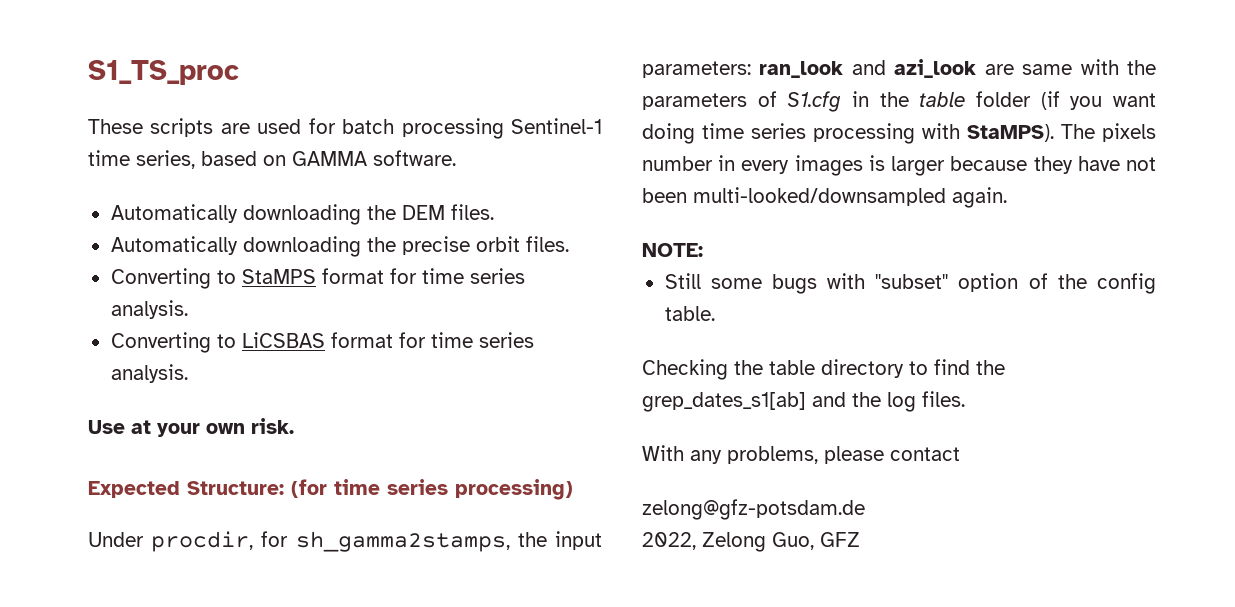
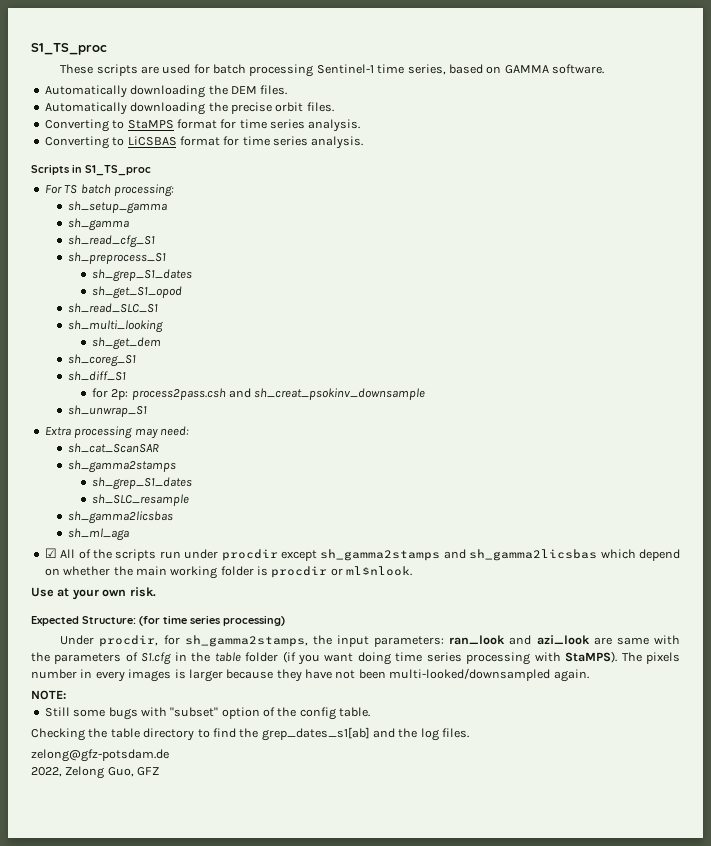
(188, 373) none -> [31,164,151,176] [44,184,174,197] [68,201,168,214] [68,218,130,231] [68,235,156,248] [68,252,167,264] [91,269,192,282] [91,286,182,299] [68,303,159,313] [68,320,164,333] [91,337,161,350] [68,354,137,367] [68,371,127,381] [91,388,426,400] [68,405,148,417] [44,426,189,439] [68,443,160,453] [68,460,177,473] [91,477,192,490] [91,494,189,506] [68,511,174,524] [68,528,130,541] [44,548,680,561] [44,566,413,579] // Scripts in S1_TS_proc // For TS batch processing: // sh_setup_gamma // sh_gamma // sh_read_cfg_S1 // sh_preprocess_S1 // sh_grep_S1_dates // sh_get_S1_opod // sh_read_SLC_S1 // sh_multi_looking // sh_get_dem // sh_coreg_S1 // sh_diff_S1 // for 2p: process2pass.csh and sh_creat_psokinv_downsample // sh_unwrap_S1 // Extra processing may need: // sh_cat_ScanSAR // sh_gamma2stamps // sh_grep_S1_dates // sh_SLC_resample // sh_gamma2licsbas // sh_ml_aga // ☑ All of the scripts run under procdir except sh_gamma2stamps and sh_gamma2licsbas which depend on whether the main working folder is procdir or ml$nlook.
[642,445,960,464] // With any problems, please contact -> (470, 733) none

